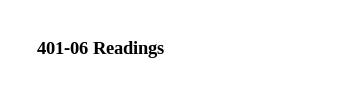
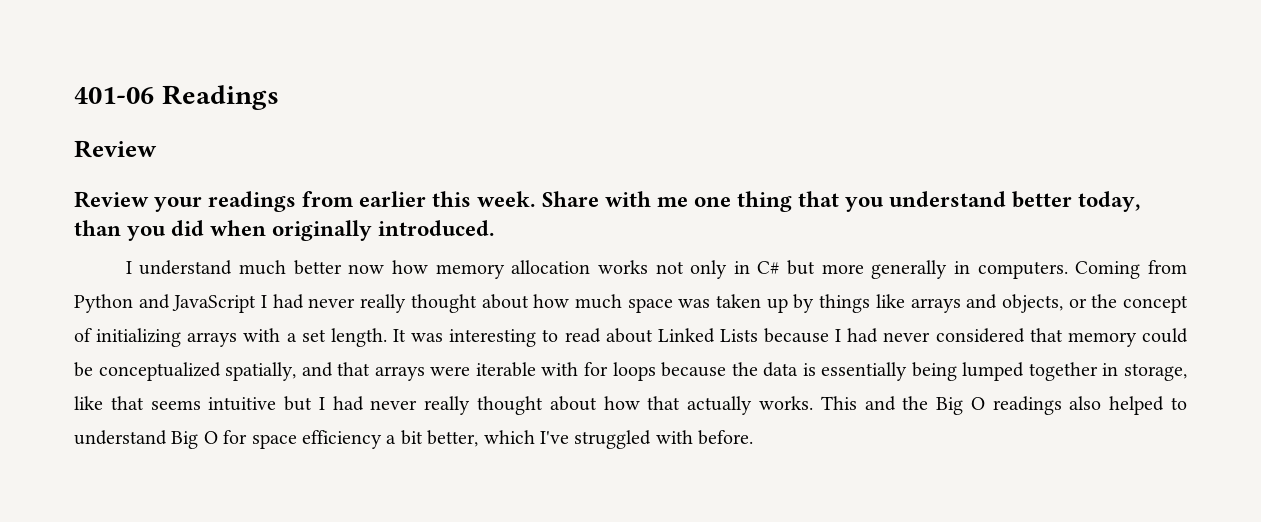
(164, 49) none -> [74,140,157,158] [74,191,1141,212] [74,220,495,241] [125,260,1187,279] [74,294,1188,313] [74,328,1188,347] [74,362,1187,381] [74,396,1187,415] [74,430,754,449] // Review // Review your readings from earlier this week. Share with me one thing that you understand better today, than you did when originally introduced. // I understand much better now how memory allocation works not only in C# but more generally in computers. Coming from Python and JavaScript I had never really thought about how much space was taken up by things like arrays and objects, or the concept of initializing arrays with a set length. It was interesting to read about Linked Lists because I had never considered that memory could be conceptualized spatially, and that arrays were iterable with for loops because the data is essentially being lumped together in storage, like that seems intuitive but I had never really thought about how that actually works. This and the Big O readings also helped to understand Big O for space efficiency a bit better, which I've struggled with before.

